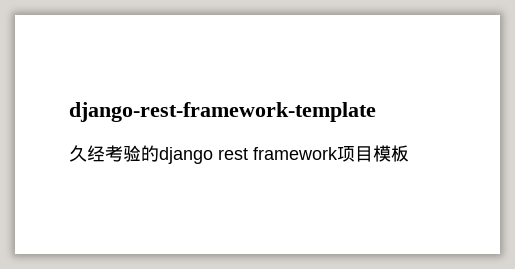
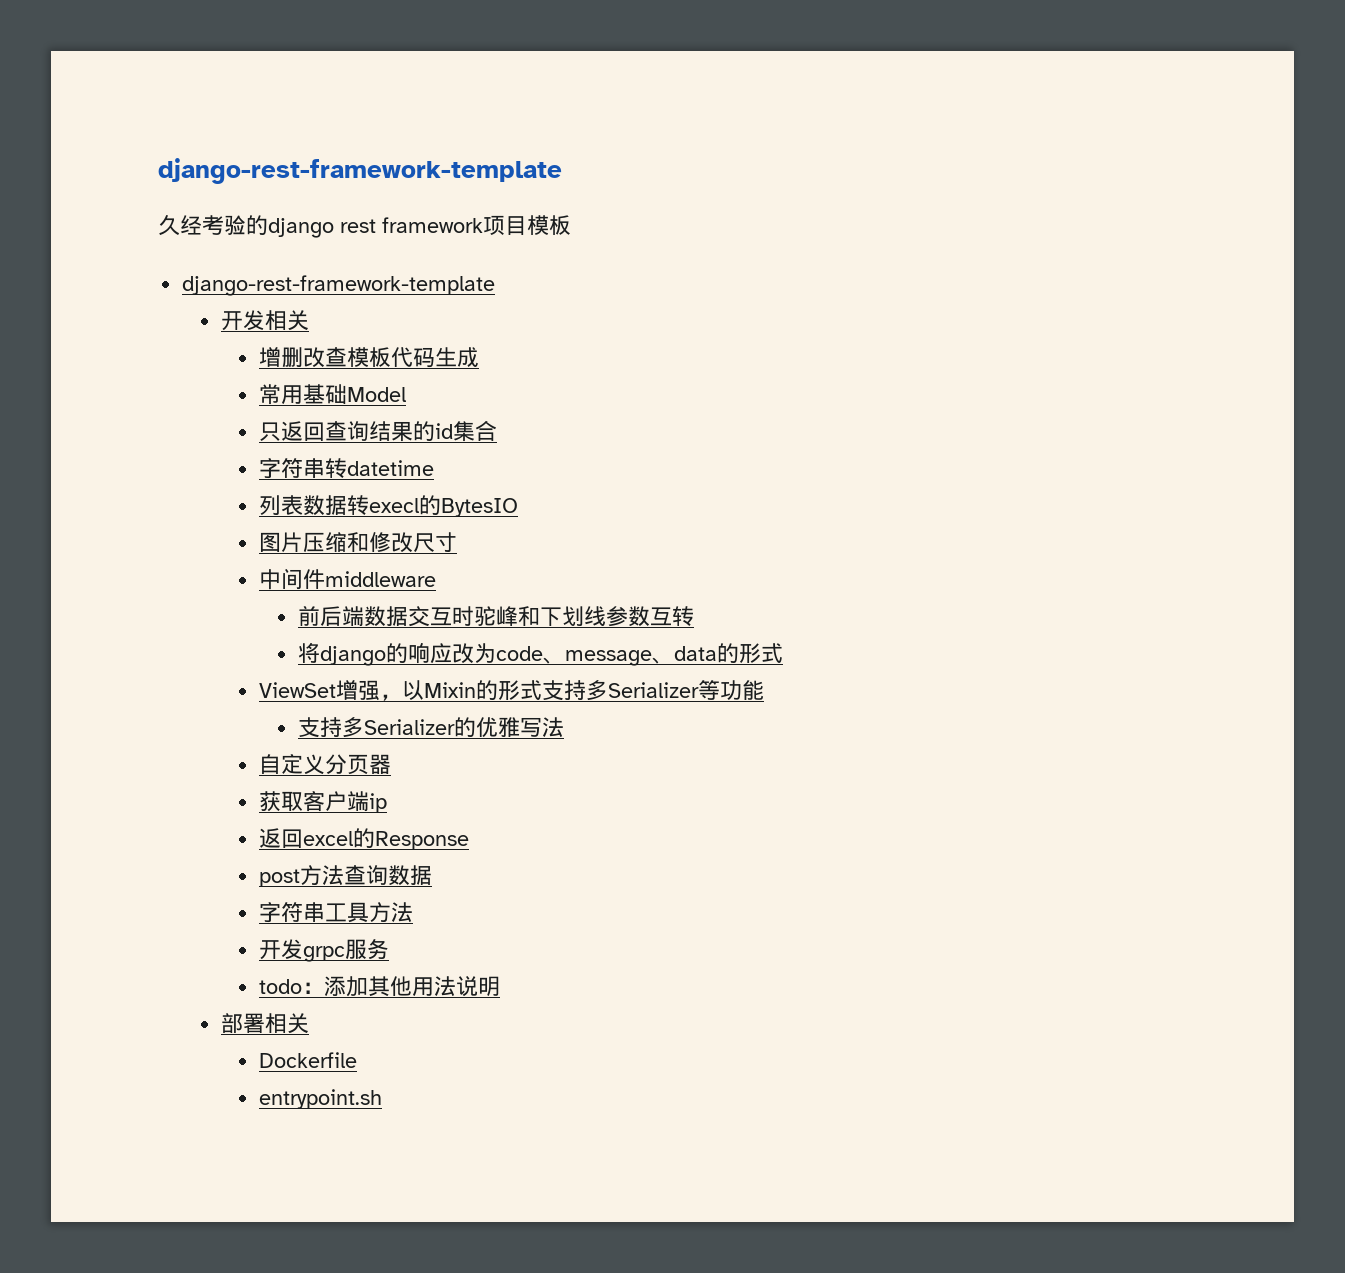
(409, 153) none -> [182,275,496,296] [220,310,309,331] [259,347,480,368] [259,384,407,405] [259,420,498,442] [259,458,435,479] [259,495,519,517] [259,532,458,553] [259,568,437,590] [297,605,694,627] [297,642,783,666] [259,680,765,701] [297,717,564,738] [259,754,392,775] [259,791,388,813] [259,828,470,850] [259,865,433,887] [259,902,414,923] [259,939,390,962] [259,976,501,997] [220,1013,309,1034] [259,1052,358,1068] [259,1089,383,1109] // django-rest-framework-template // 开发相关 // 增删改查模板代码生成 // 常用基础Model // 只返回查询结果的id集合 // 字符串转datetime // 列表数据转execl的BytesIO // 图片压缩和修改尺寸 // 中间件middleware // 前后端数据交互时驼峰和下划线参数互转 // 将django的响应改为code、message、data的形式 // ViewSet增强，以Mixin的形式支持多Serializer等功能 // 支持多Serializer的优雅写法 // 自定义分页器 // 获取客户端ip // 返回excel的Response // post方法查询数据 // 字符串工具方法 // 开发grpc服务 // todo：添加其他用法说明 // 部署相关 // Dockerfile // entrypoint.sh

